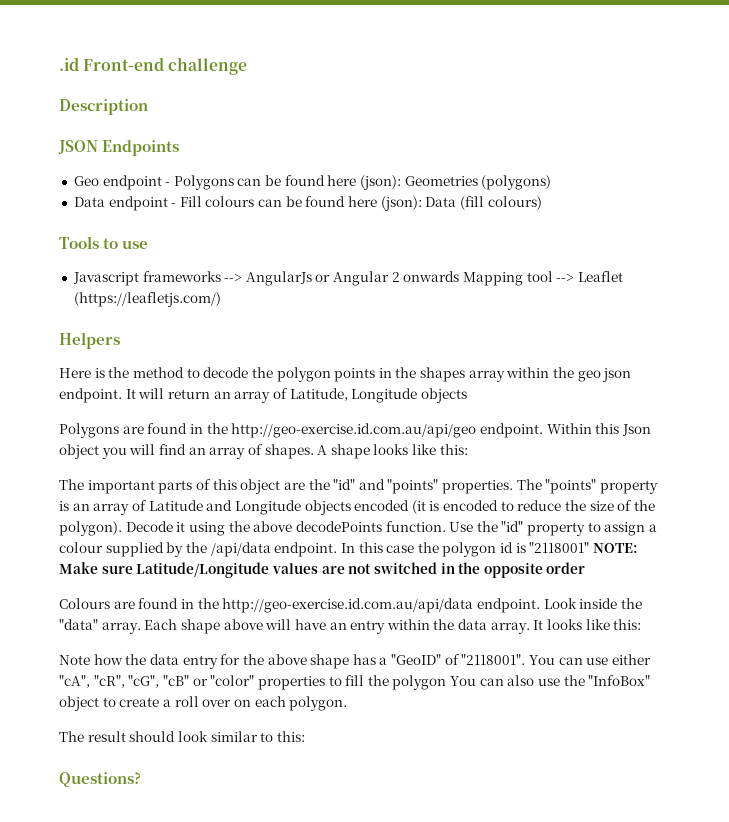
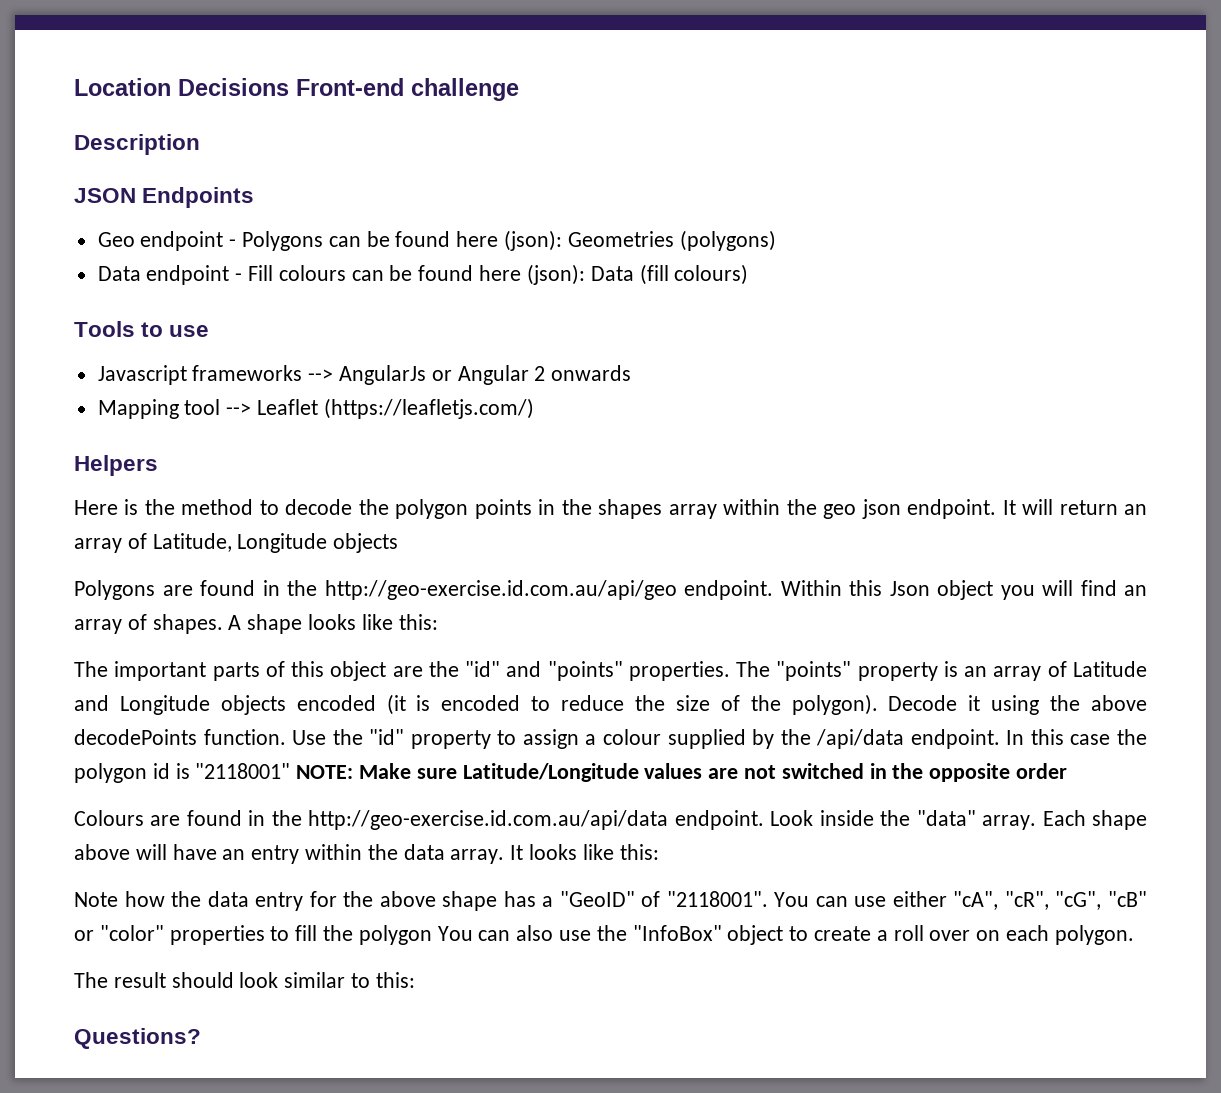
[59,57,79,71] .id -> [74,78,289,96] Location Decisions
(460, 276) none -> (632, 373) //

